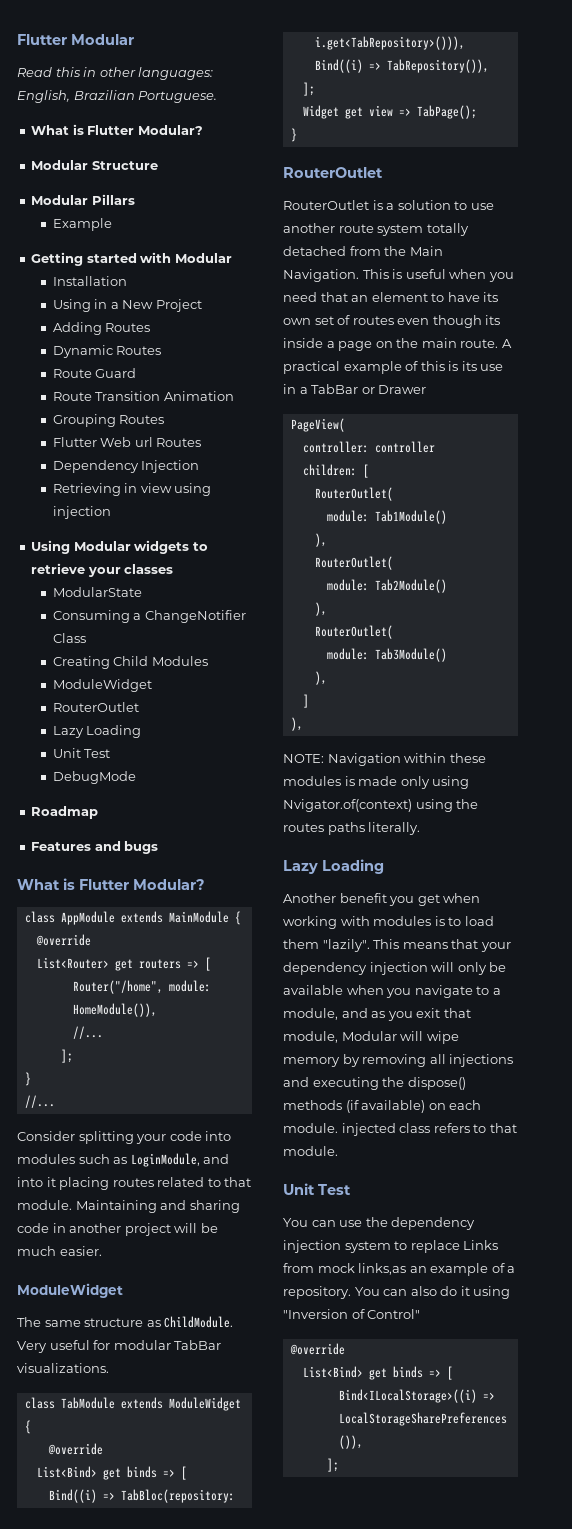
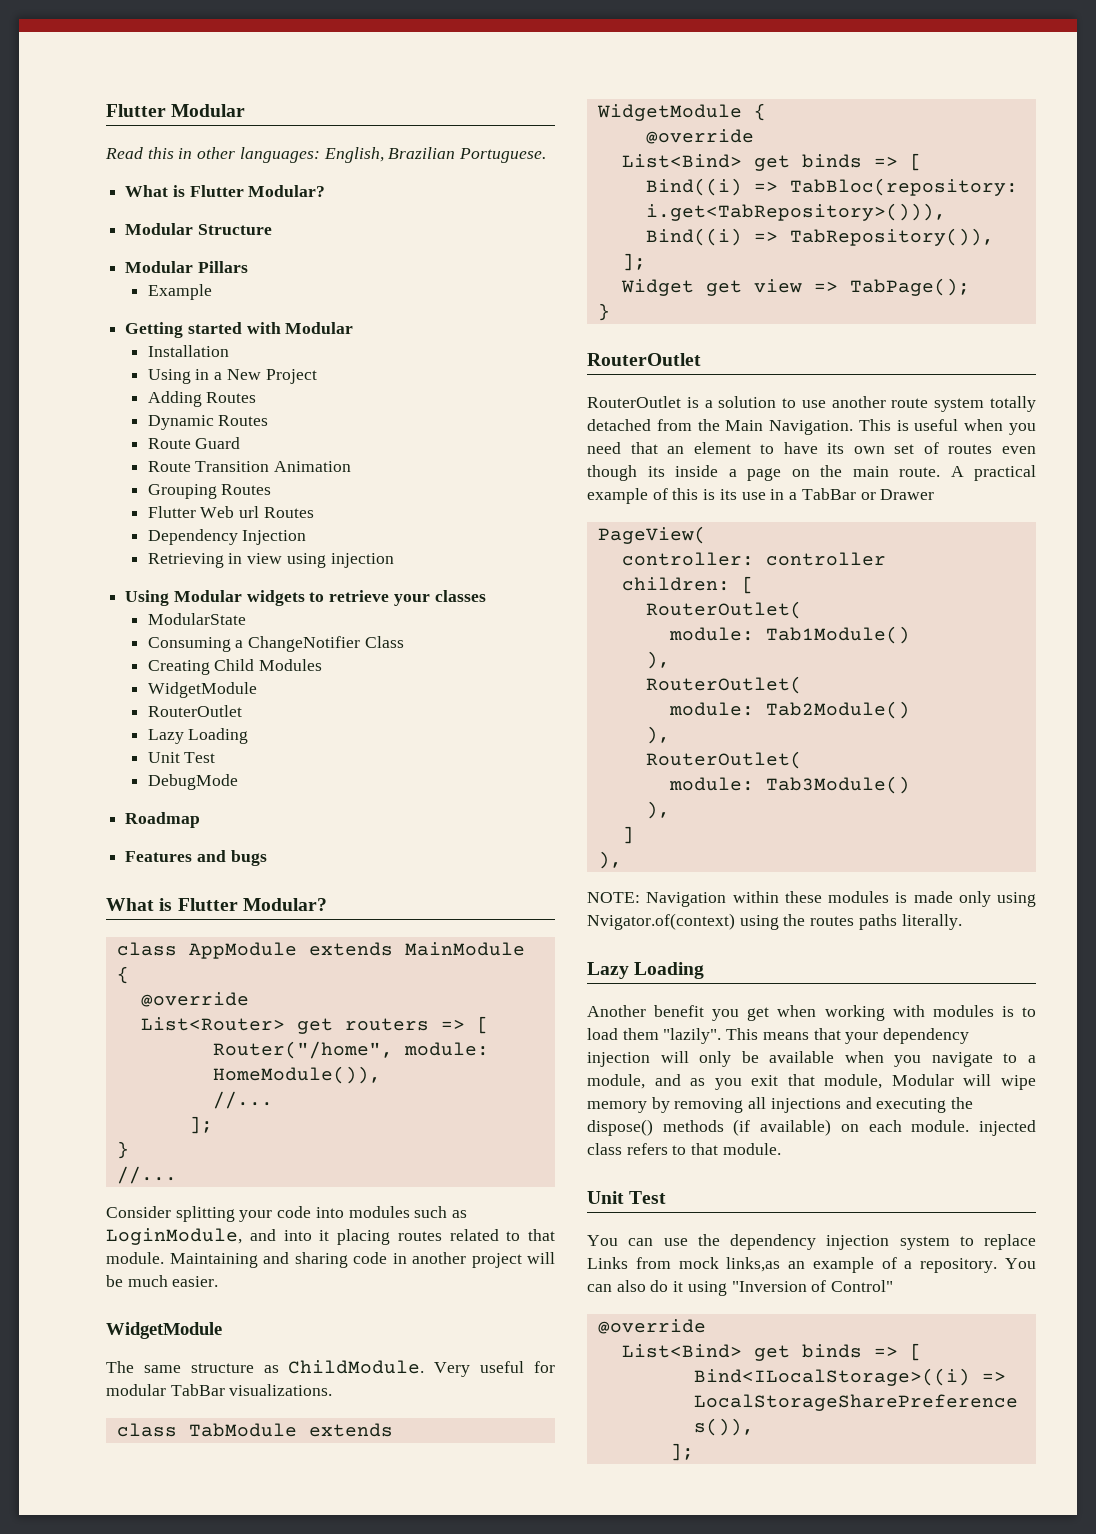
[52,679,152,692] ModuleWidget -> [147,682,257,698] WidgetModule
[17,1283,123,1298] ModuleWidget -> [106,1322,222,1339] WidgetModule
[168,1397,241,1411] ModuleWidget -> [596,104,742,121] WidgetModule

